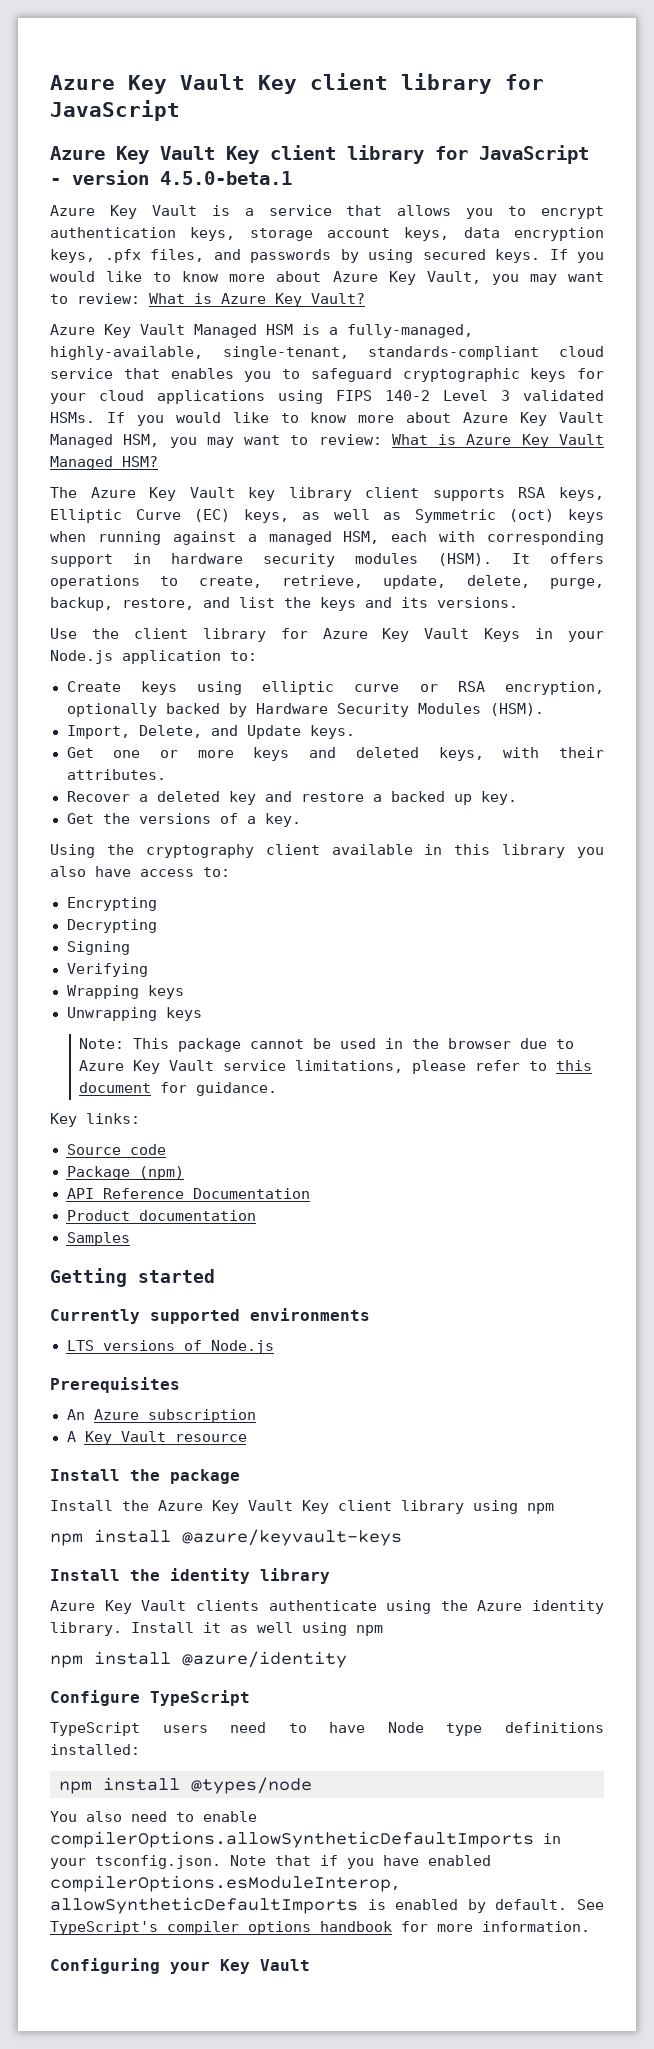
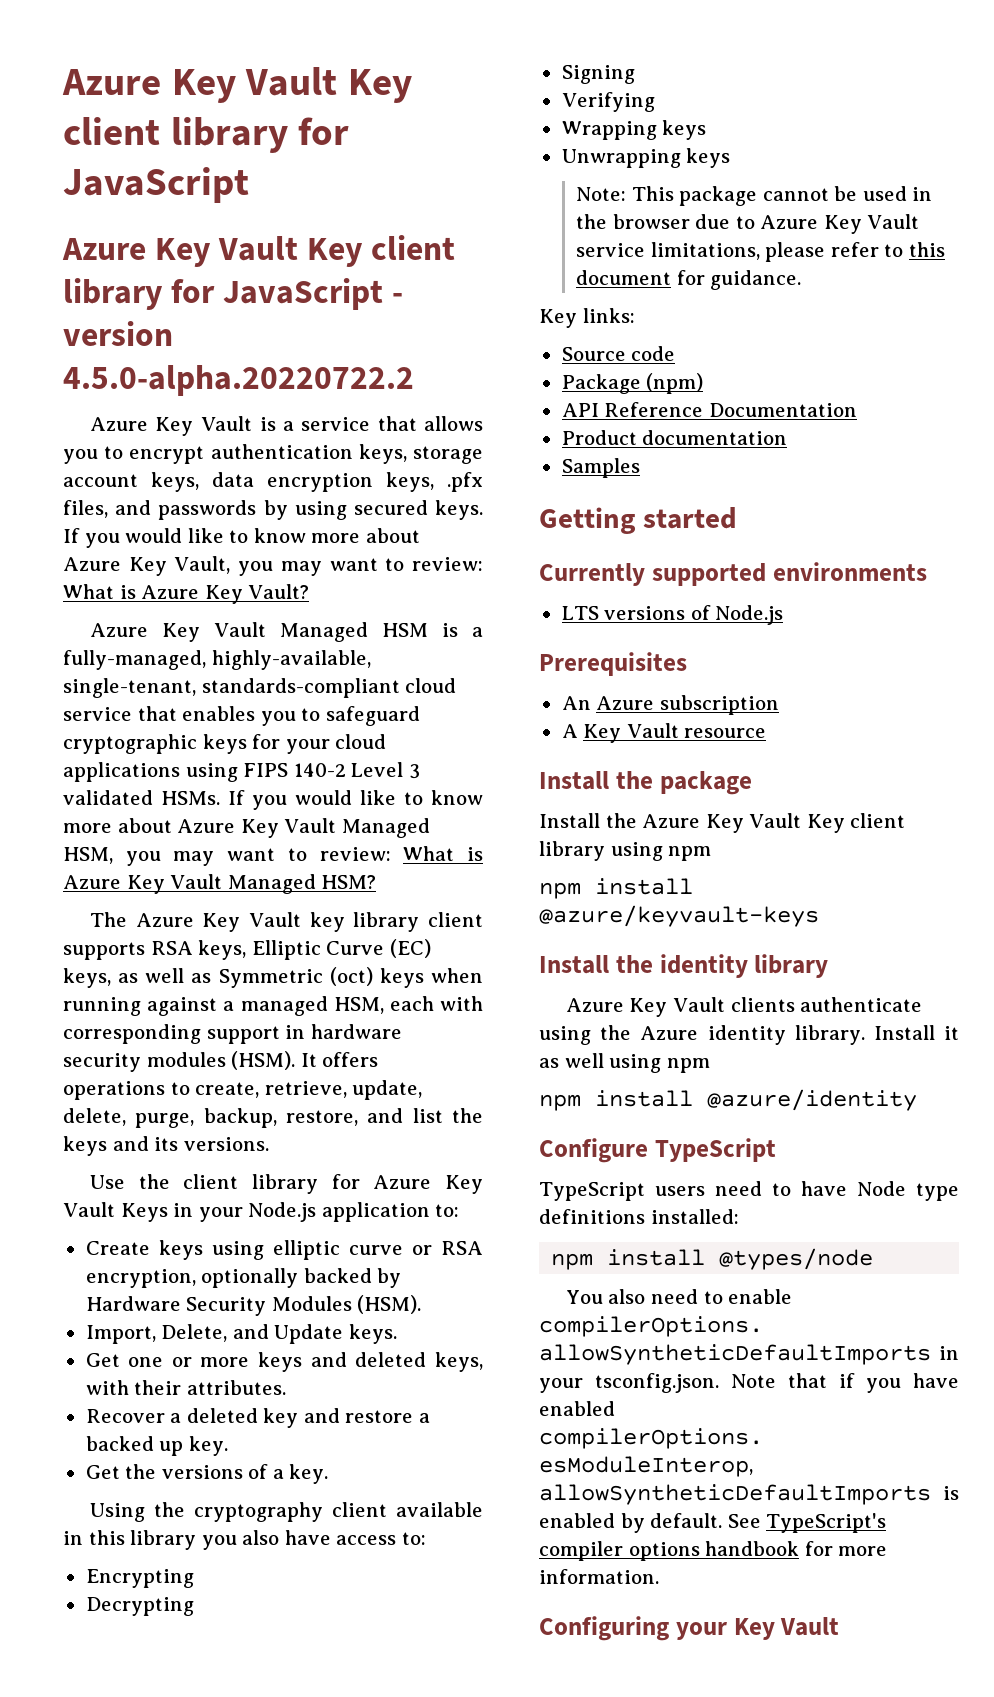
[160,171,292,185] 4.5.0-beta.1 -> [63,365,414,396] 4.5.0-alpha.20220722.2

